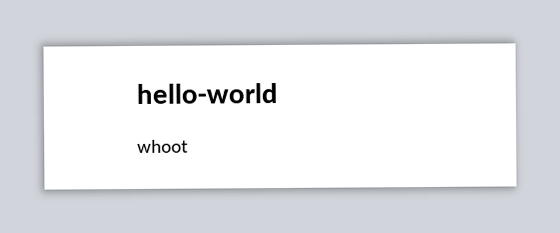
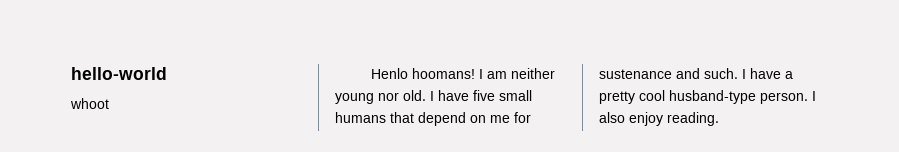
(189, 146) none -> [371,68,556,79] [335,90,532,104] [335,112,531,126] [599,68,793,79] [599,90,816,104] [599,112,719,126] // Henlo hoomans! I am neither young nor old. I have five small humans that depend on me for sustenance and such. I have a pretty cool husband-type person. I also enjoy reading.

